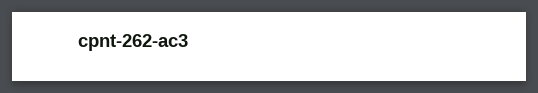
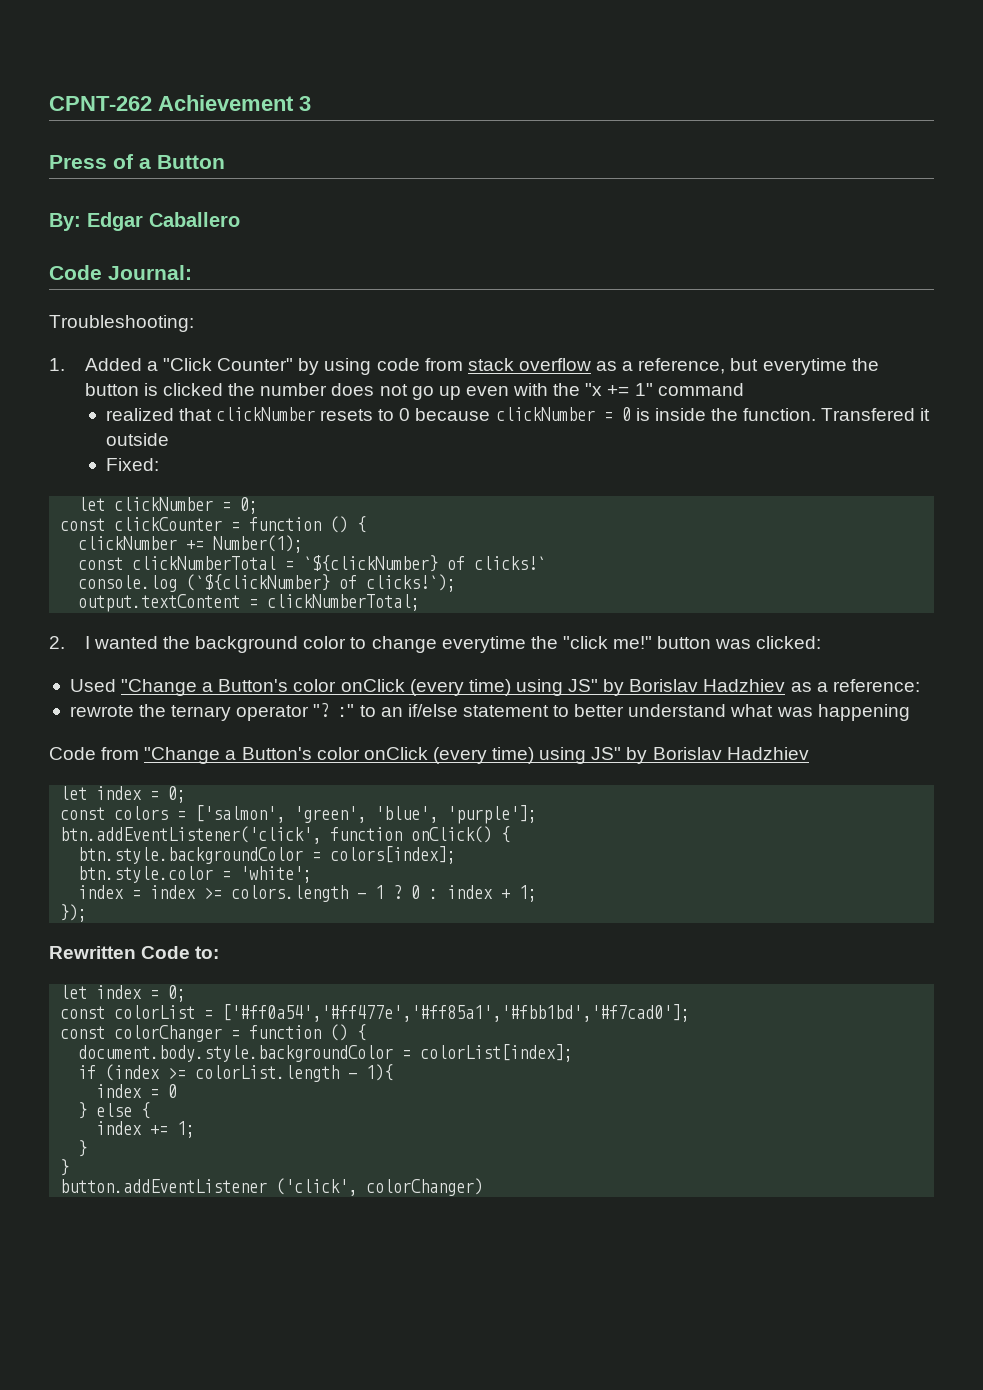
[78,34,188,51] cpnt-262-ac3 -> [49,95,311,111] [49,154,225,169] [49,212,240,231] [49,265,192,280] [49,315,194,332] [49,358,879,375] [84,383,744,400] [105,407,931,421] [105,433,169,446] [105,458,159,471] [78,497,259,514] [60,516,367,533] [78,535,304,553] [78,555,547,572] [78,574,457,592] [78,594,421,612] [49,636,822,653] [69,679,920,696] [69,703,910,721] [49,747,809,764] [60,786,187,803] [60,805,538,824] [60,826,511,844] [78,846,457,864] [78,866,313,883] [78,885,538,902] [60,904,88,922] [49,946,220,959] [60,985,187,1002] [60,1004,691,1022] [60,1024,367,1042] [78,1044,574,1062] [78,1064,394,1082] [96,1084,178,1098] [78,1102,151,1119] [96,1121,196,1138] [78,1140,88,1157] [60,1159,70,1176] [60,1178,484,1196] CPNT-262 Achievement 3 // Press of a Button // By: Edgar Caballero // Code Journal: // Troubleshooting: // 1. Added a "Click Counter" by using code from stack overflow as a reference, but everytime the button is clicked the number does not go up even with the "x += 1" command // realized that clickNumber resets to 0 because clickNumber = 0 is inside the function. Transfered it outside // Fixed: // let clickNumber = 0; // const clickCounter = function () { // clickNumber += Number(1); // const clickNumberTotal = `${clickNumber} of clicks!` // console.log (`${clickNumber} of clicks!`); // output.textContent = clickNumberTotal; // 2. I wanted the background color to change everytime the "click me!" button was clicked: // Used "Change a Button's color onClick (every time) using JS" by Borislav Hadzhiev as a reference: // rewrote the ternary operator "? :" to an if/else statement to better understand what was happening // Code from "Change a Button's color onClick (every time) using JS" by Borislav Hadzhiev // let index = 0; // const colors = ['salmon', 'green', 'blue', 'purple']; // btn.addEventListener('click', function onClick() { // btn.style.backgroundColor = colors[index]; // btn.style.color = 'white'; // index = index >= colors.length - 1 ? 0 : index + 1; // }); // Rewritten Code to: // let index = 0; // const colorList = ['#ff0a54','#ff477e','#ff85a1','#fbb1bd','#f7cad0']; // const colorChanger = function () { // document.body.style.backgroundColor = colorList[index]; // if (index >= colorList.length - 1){ // index = 0 // } else { // index += 1; // } // } // button.addEventListener ('click', colorChanger)

